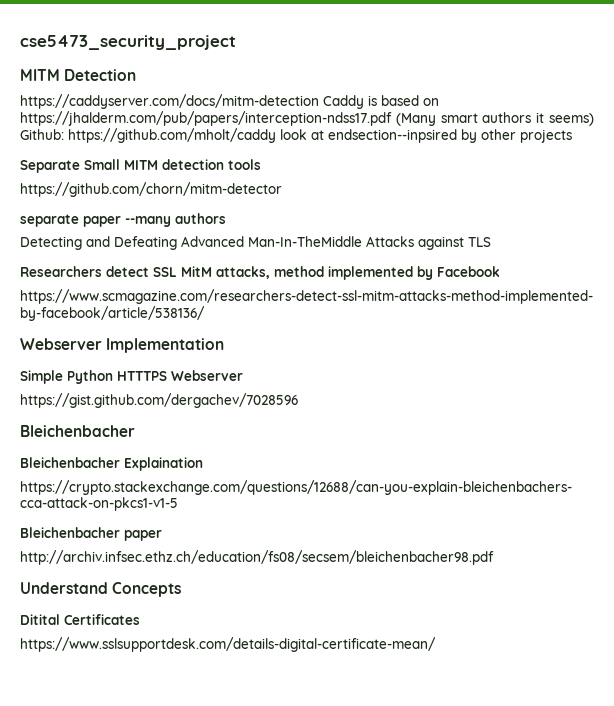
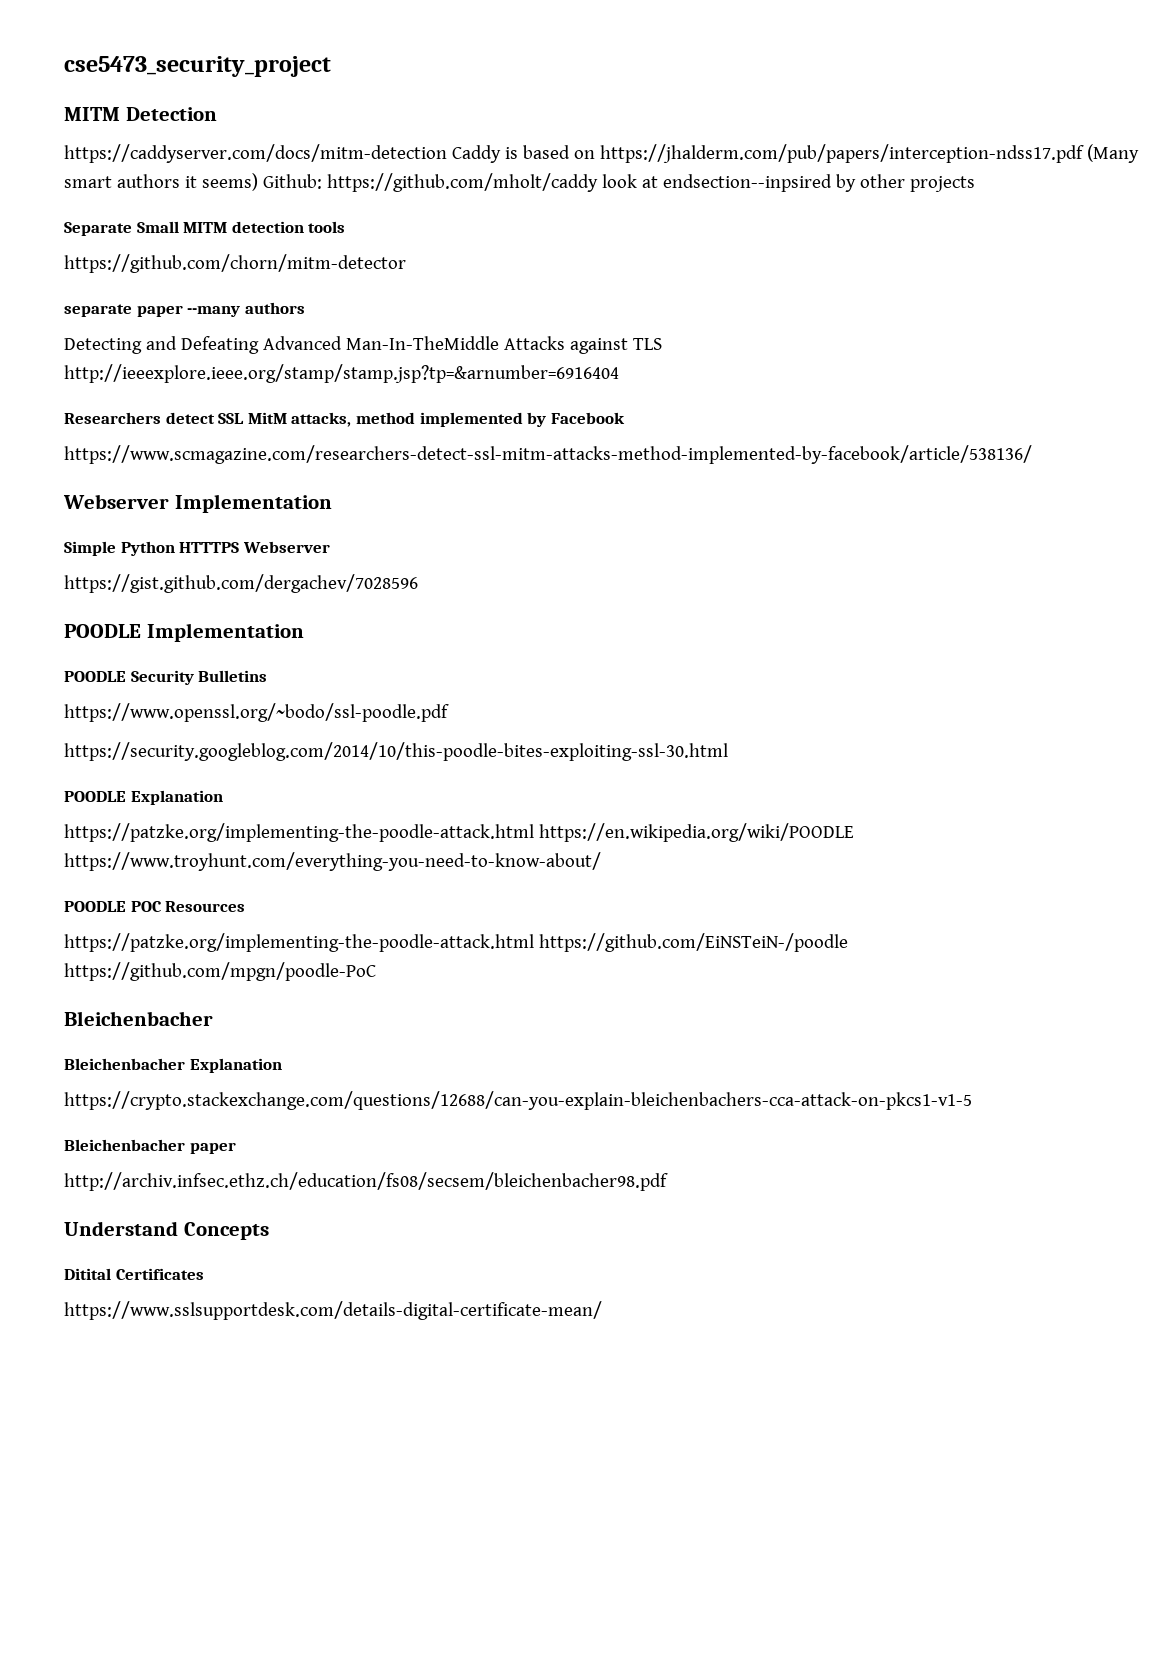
(491, 242) none -> [64,364,619,383] http://ieeexplore.ieee.org/stamp/stamp.jsp?tp=&arnumber=6916404
(298, 400) none -> [64,623,304,642] [64,670,268,685] [64,703,449,722] [64,742,728,761] [64,790,223,805] [64,823,854,842] [64,852,601,871] [64,901,246,912] [64,933,848,952] [64,962,376,981] // POODLE Implementation // POODLE Security Bulletins // https://www.openssl.org/~bodo/ssl-poodle.pdf // https://security.googleblog.com/2014/10/this-poodle-bites-exploiting-ssl-30.html // POODLE Explanation // https://patzke.org/implementing-the-poodle-attack.html https://en.wikipedia.org/wiki/POODLE https://www.troyhunt.com/everything-you-need-to-know-about/ // POODLE POC Resources // https://patzke.org/implementing-the-poodle-attack.html https://github.com/EiNSTeiN-/poodle https://github.com/mpgn/poodle-PoC
[124,457,203,471] Explaination -> [189,1058,282,1073] Explanation

